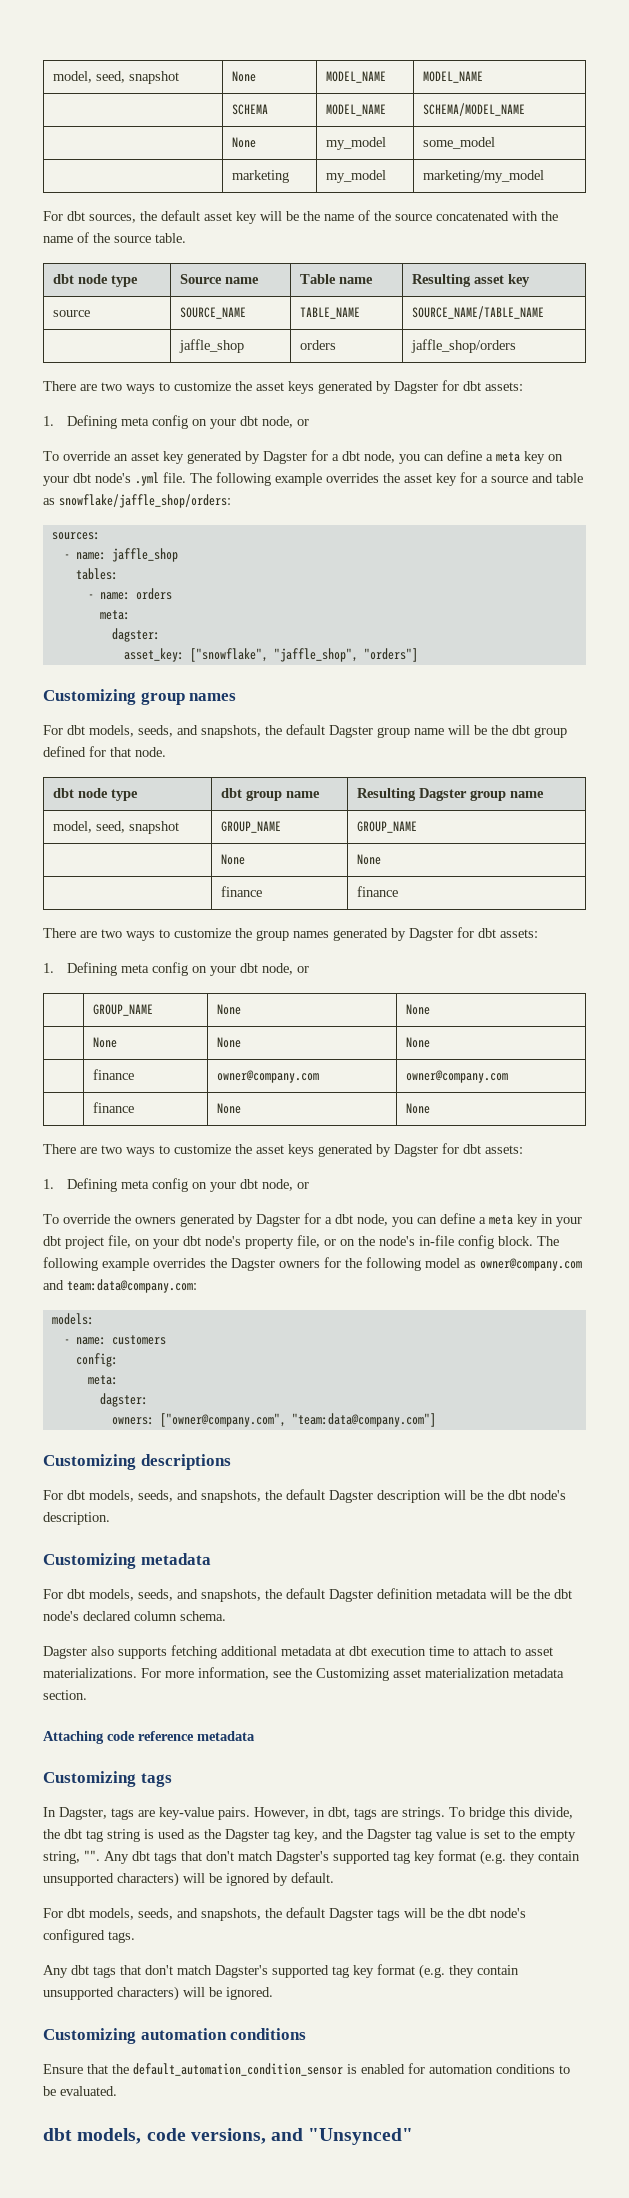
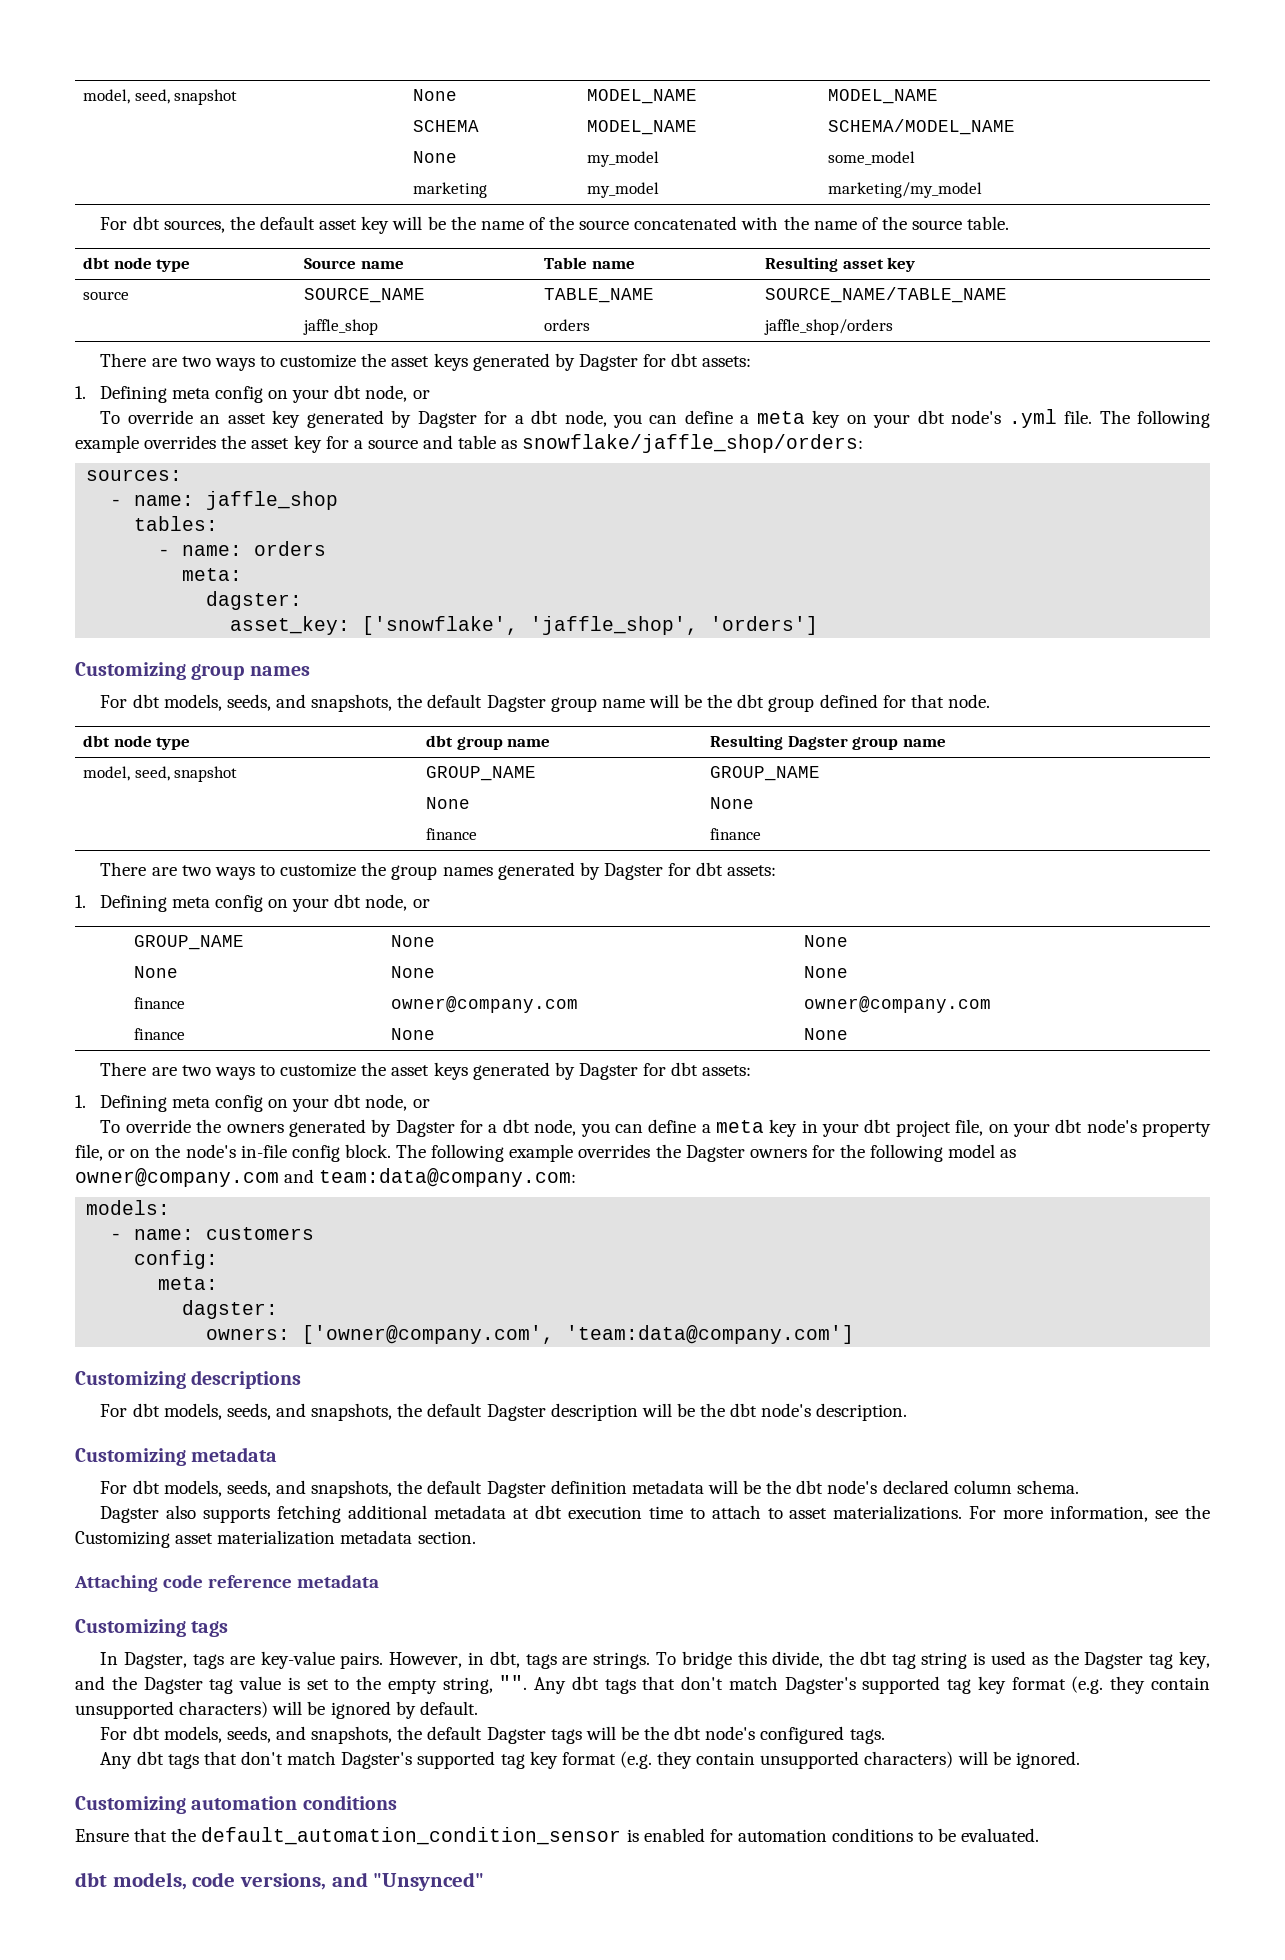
[189,648,418,662] ["snowflake", "jaffle_shop", "orders"] -> [362,616,819,635] ['snowflake', 'jaffle_shop', 'orders']
[159,1413,436,1427] ["owner@company.com", "team:data@company.com"] -> [302,1325,855,1344] ['owner@company.com', 'team:data@company.com']

